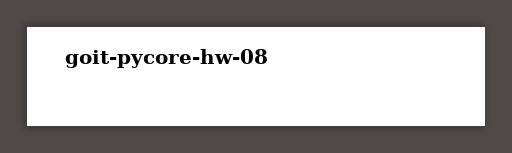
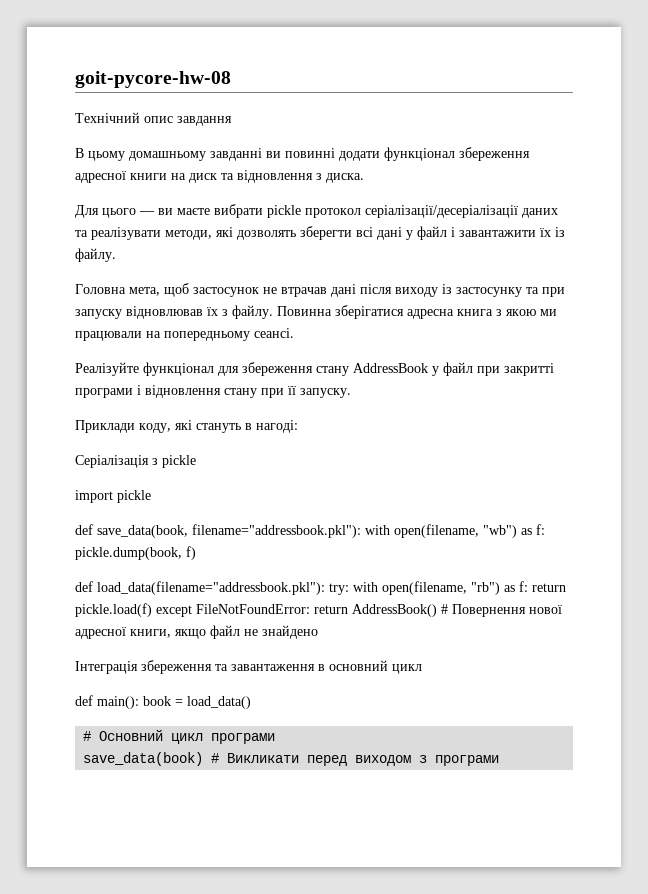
(268, 58) none -> [75,112,232,126] [75,147,530,161] [75,170,364,183] [75,204,558,218] [75,226,565,240] [75,248,116,262] [75,283,565,297] [75,305,557,319] [75,328,294,341] [75,362,554,376] [75,385,351,398] [75,420,298,433] [75,455,196,468] [75,490,151,503] [75,524,545,538] [75,546,196,560] [75,581,566,595] [75,603,562,617] [75,625,318,639] [75,660,422,674] [75,695,251,709] [83,729,276,744] [83,752,500,766] // Технiчний опис завдання // В цьому домашньому завданні ви повинні додати функціонал збереження адресної книги на диск та відновлення з диска. // Для цього — ви маєте вибрати pickle протокол серіалізації/десеріалізації даних та реалізувати методи, які дозволять зберегти всі дані у файл і завантажити їх із файлу. // Головна мета, щоб застосунок не втрачав дані після виходу із застосунку та при запуску відновлював їх з файлу. Повинна зберігатися адресна книга з якою ми працювали на попередньому сеансі. // Реалізуйте функціонал для збереження стану AddressBook у файл при закритті програми і відновлення стану при її запуску. // Приклади коду, які стануть в нагоді: // Серіалізація з pickle // import pickle // def save_data(book, filename="addressbook.pkl"): with open(filename, "wb") as f: pickle.dump(book, f) // def load_data(filename="addressbook.pkl"): try: with open(filename, "rb") as f: return pickle.load(f) except FileNotFoundError: return AddressBook() # Повернення нової адресної книги, якщо файл не знайдено // Інтеграція збереження та завантаження в основний цикл // def main(): book = load_data() // # Основний цикл програми // save_data(book) # Викликати перед виходом з програми

